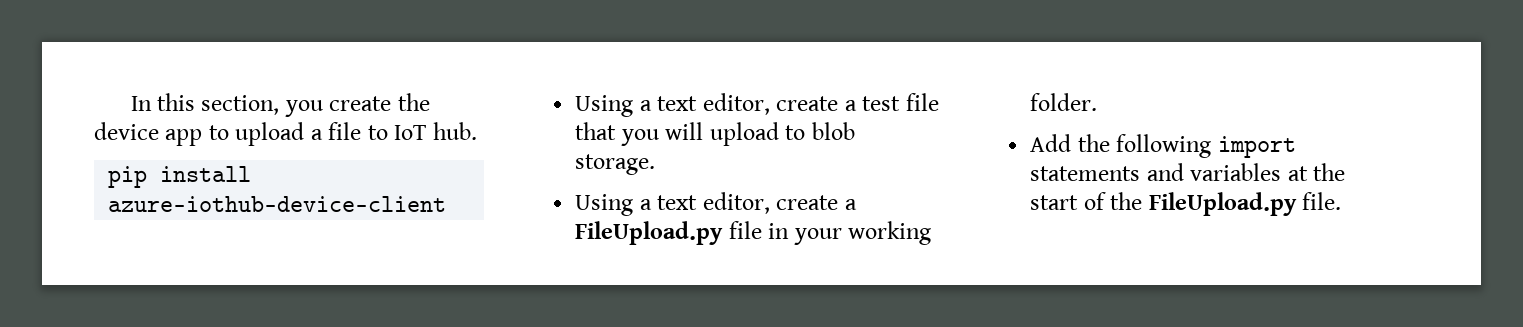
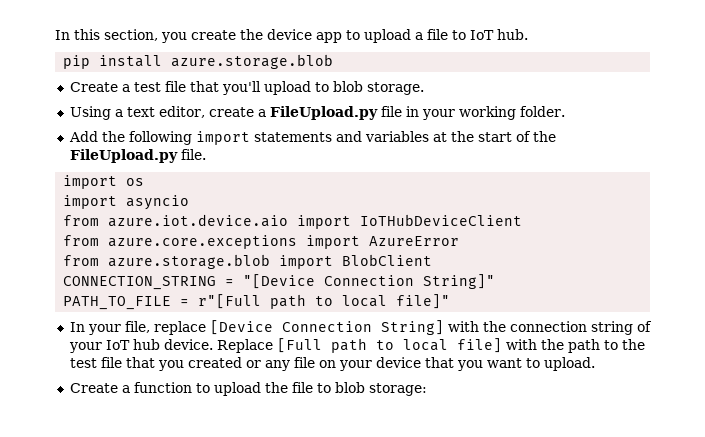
[108,196,447,212] [575,93,839,117] azure-iothub-device-client // Using a text editor, create -> [171,54,334,69] [69,82,118,92] azure.storage.blob // Create
[620,122,704,146] you will -> [221,81,261,95] you'll
(1342, 201) none -> [63,175,145,189] [63,195,190,210] [63,214,523,229] [63,235,460,249] [63,254,433,269] [63,274,496,290] [63,294,451,310] [69,320,652,335] [68,338,645,353] [69,357,595,371] [69,382,427,396] // import os // import asyncio // from azure.iot.device.aio import IoTHubDeviceClient // from azure.core.exceptions import AzureError // from azure.storage.blob import BlobClient // CONNECTION_STRING = "[Device Connection String]" // PATH_TO_FILE = r"[Full path to local file]" // In your file, replace [Device Connection String] with the connection string of your IoT hub device. Replace [Full path to local file] with the path to the test file that you created or any file on your device that you want to upload. // Create a function to upload the file to blob storage:

